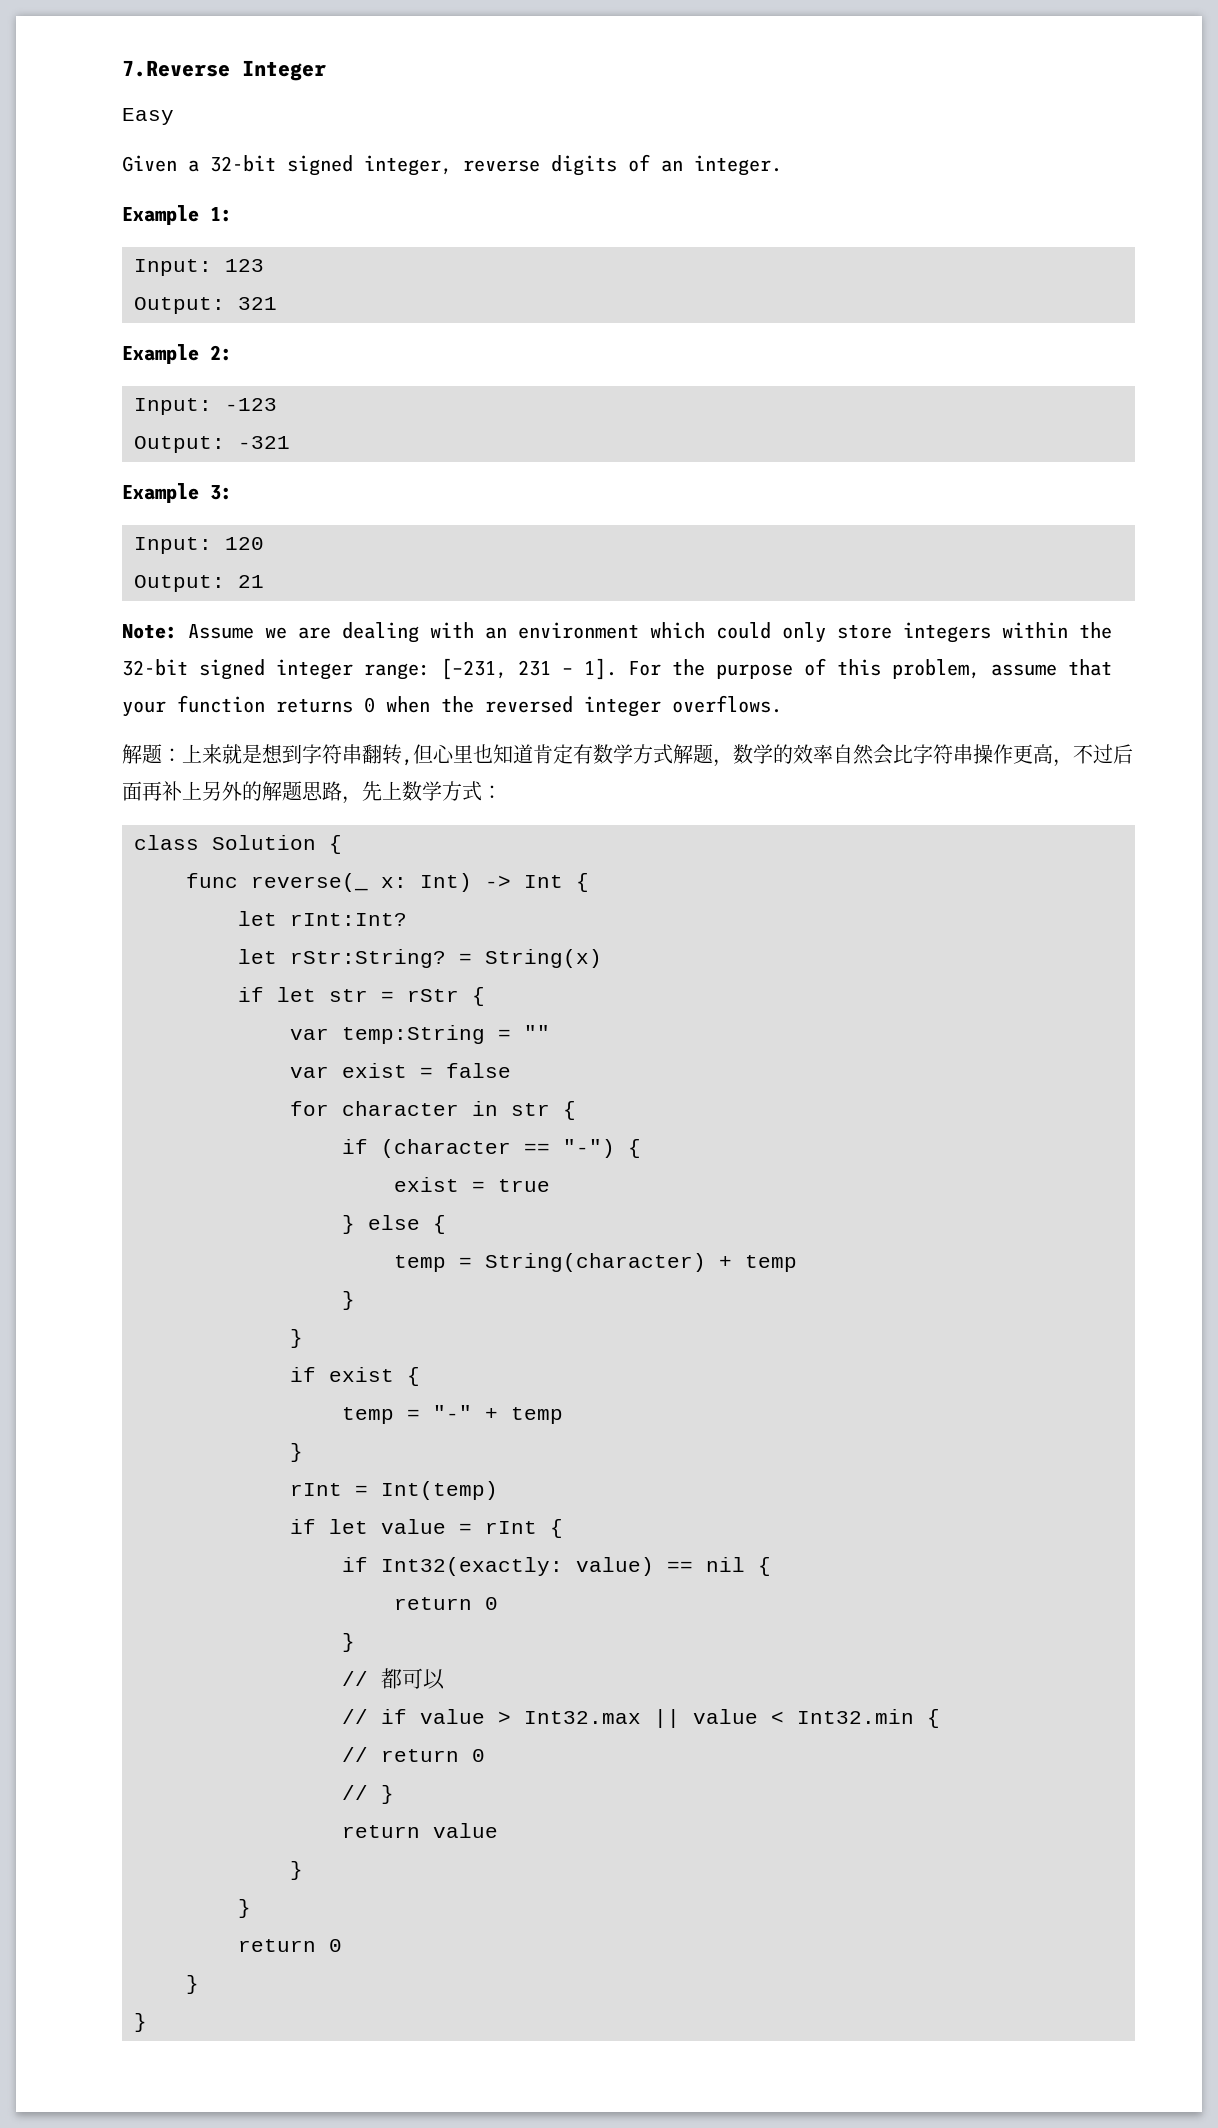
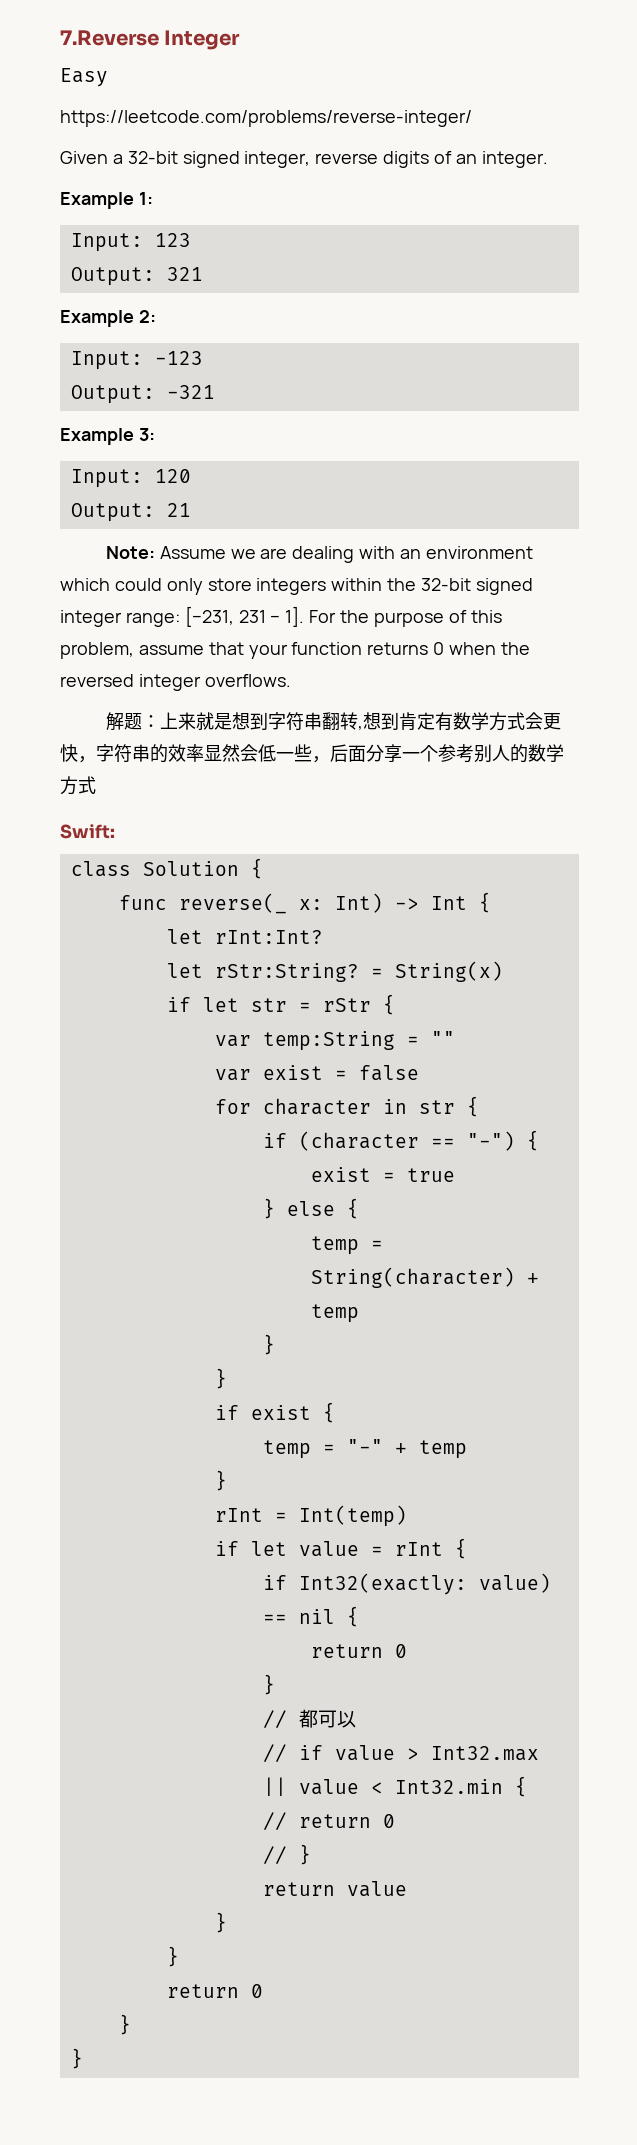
(174, 116) none -> [60,110,472,127] // https://leetcode.com/problems/reverse-integer/
[413,744,533,764] 但心里也知道 -> [362,712,399,730] 想到
[673,744,1133,767] [122,781,502,804] 解题，数学的效率自然会比字符串操作更高，不过后面再补上另外的解题思路，先上数学方式： -> [524,712,561,730] [60,744,564,763] [60,776,96,795] [60,824,115,839] 会更快，字符串的效率显然会低一些，后面分享一个参考别人的数学方式 // Swift:

